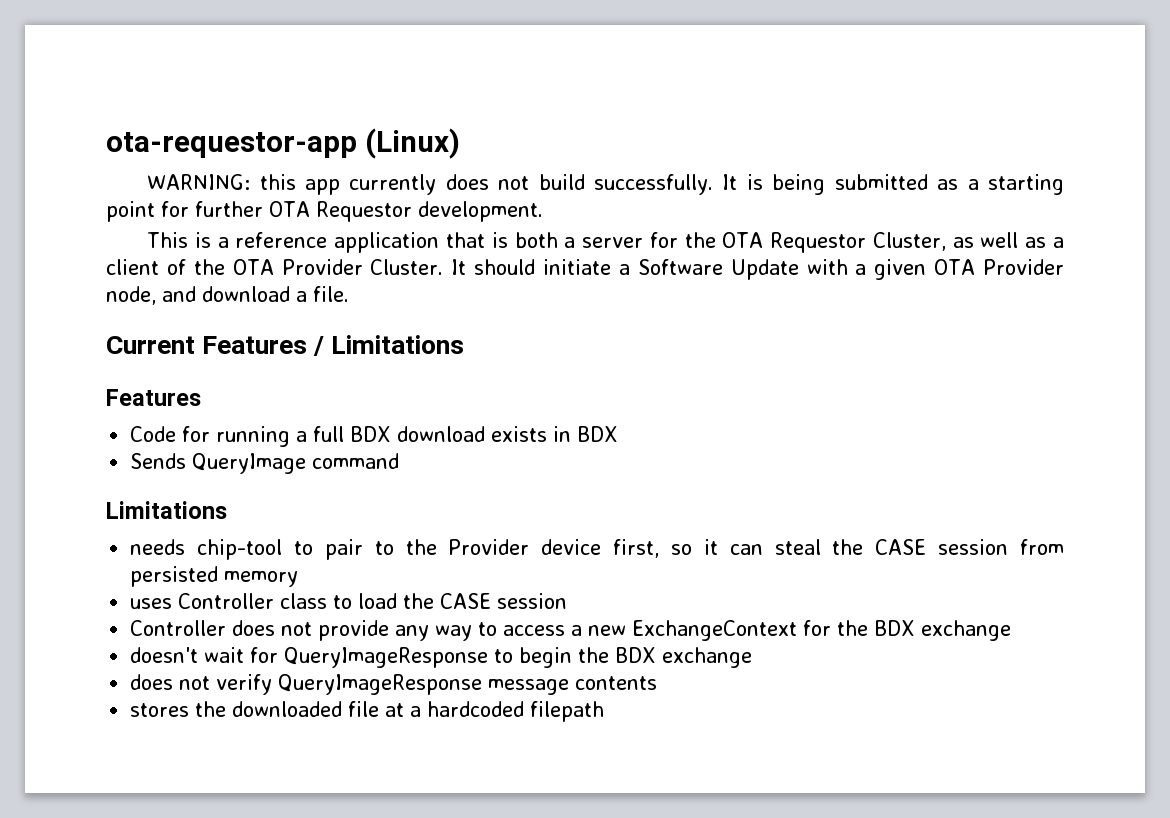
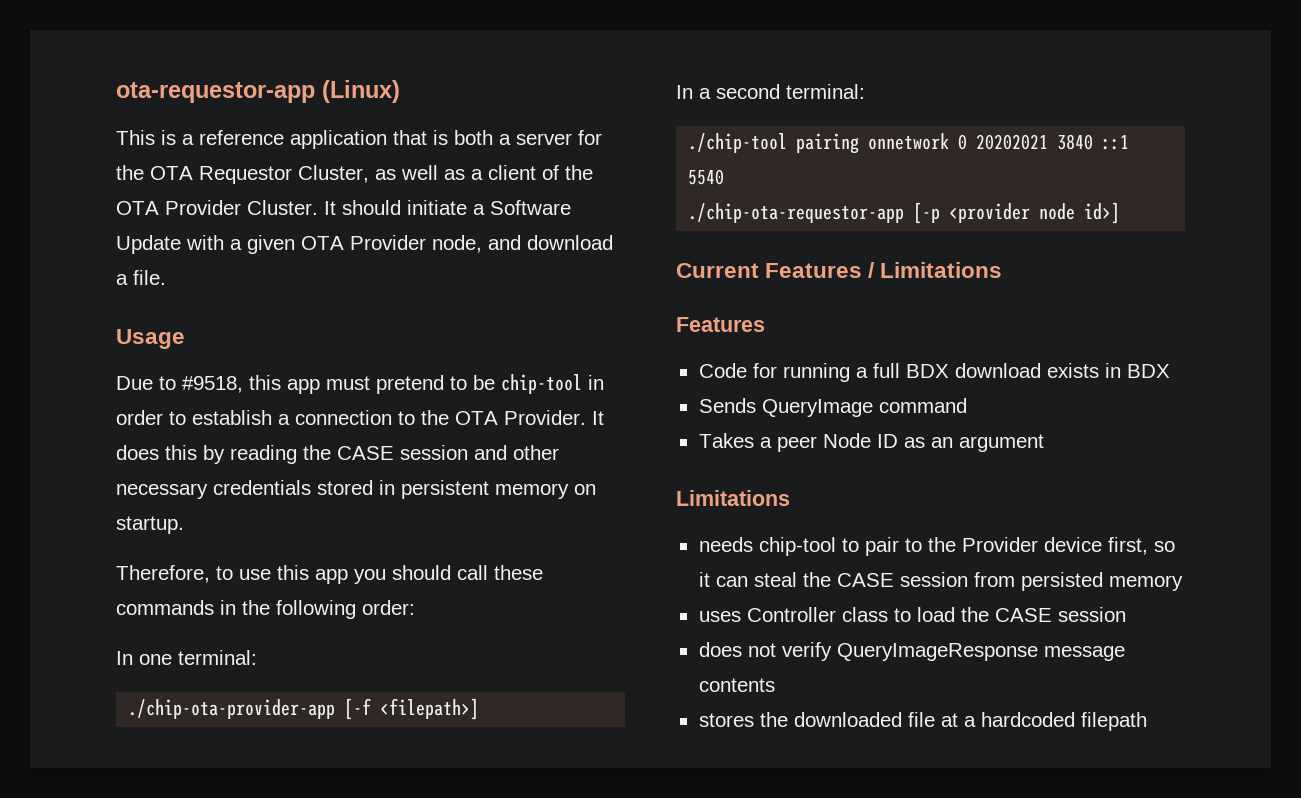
[147,174,1065,195] [106,201,543,222] // WARNING: this app currently does not build successfully. It is being submitted as a starting point for further OTA Requestor development. -> (400, 91) none
(349, 294) none -> [116,329,185,349] [116,374,604,394] [116,410,604,425] [116,445,559,464] [116,480,596,499] [116,516,184,534] [116,565,543,584] [116,600,415,619] [116,650,257,665] [128,698,480,720] [676,84,865,99] [688,133,1130,154] [688,169,725,185] [688,202,1121,224] // Usage // Due to #9518, this app must pretend to be chip-tool in order to establish a connection to the OTA Provider. It does this by reading the CASE session and other necessary credentials stored in persistent memory on startup. // Therefore, to use this app you should call these commands in the following order: // In one terminal: // ./chip-ota-provider-app [-f <filepath>] // In a second terminal: // ./chip-tool pairing onnetwork 0 20202021 3840 ::1 5540 // ./chip-ota-requestor-app [-p <provider node id>]
(400, 461) none -> [698,433,1044,452] // Takes a peer Node ID as an argument
[130,620,1012,641] [130,647,753,668] // Controller does not provide any way to access a new ExchangeContext for the BDX exchange // doesn't wait for QueryImageResponse to begin the BDX exchange -> (1126, 614) none

